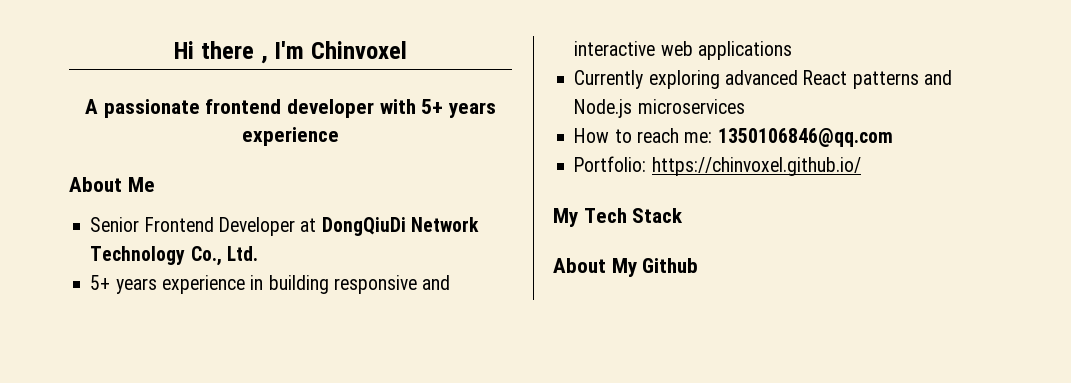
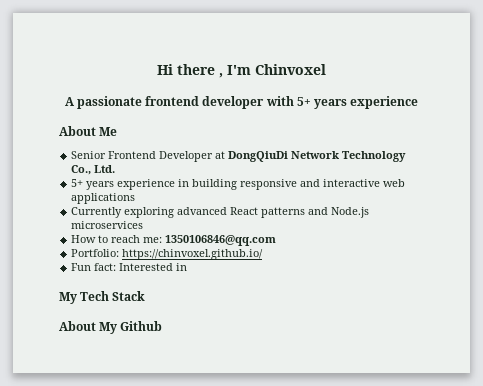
(861, 166) none -> [71,263,188,271] // Fun fact: Interested in

